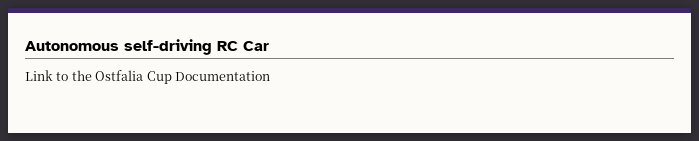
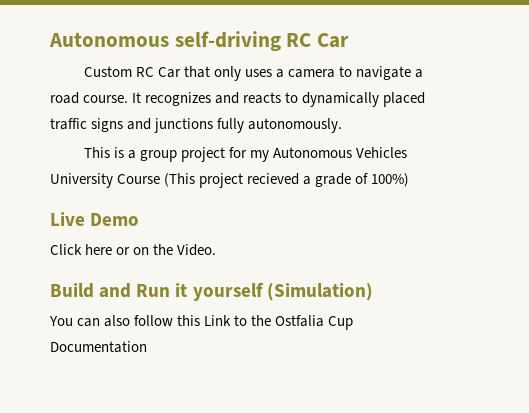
(269, 46) none -> [83,66,424,81] [50,92,426,107] [50,118,343,133] [83,147,408,162] [50,173,410,188] [50,212,140,226] [50,244,217,256] [50,282,373,301] [49,315,201,327] Custom RC Car that only uses a camera to navigate a road course. It recognizes and reacts to dynamically placed traffic signs and junctions fully autonomously. // This is a group project for my Autonomous Vehicles University Course (This project recieved a grade of 100%) // Live Demo // Click here or on the Video. // Build and Run it yourself (Simulation) // You can also follow this

